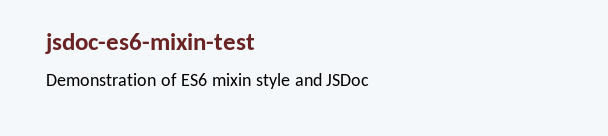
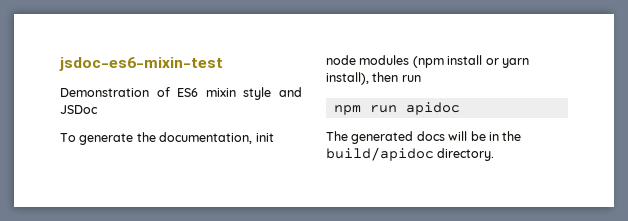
(370, 80) none -> [60,132,274,145] [326,55,529,68] [326,72,421,85] [333,102,460,115] [326,131,522,144] [326,147,495,161] // To generate the documentation, init node modules (npm install or yarn install), then run // npm run apidoc // The generated docs will be in the build/apidoc directory.

